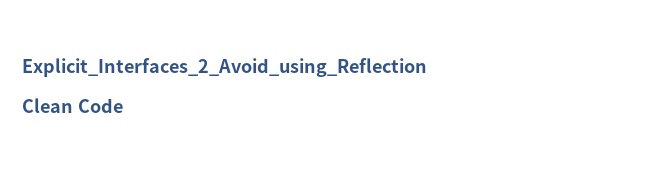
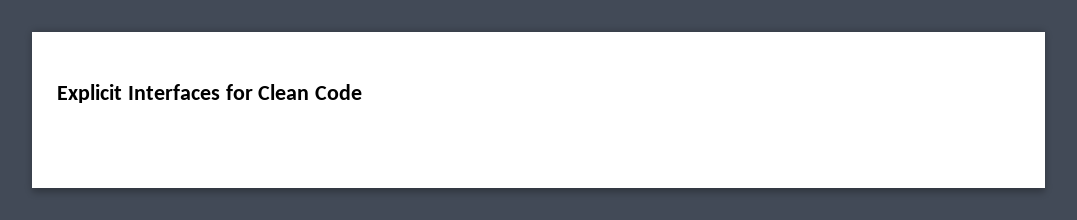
[22,58,427,77] Explicit_Interfaces_2_Avoid_using_Reflection // -> [57,84,253,103] Explicit Interfaces for

